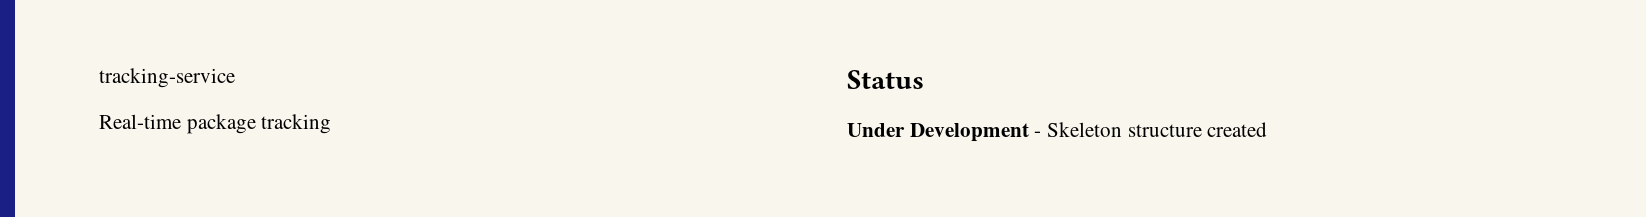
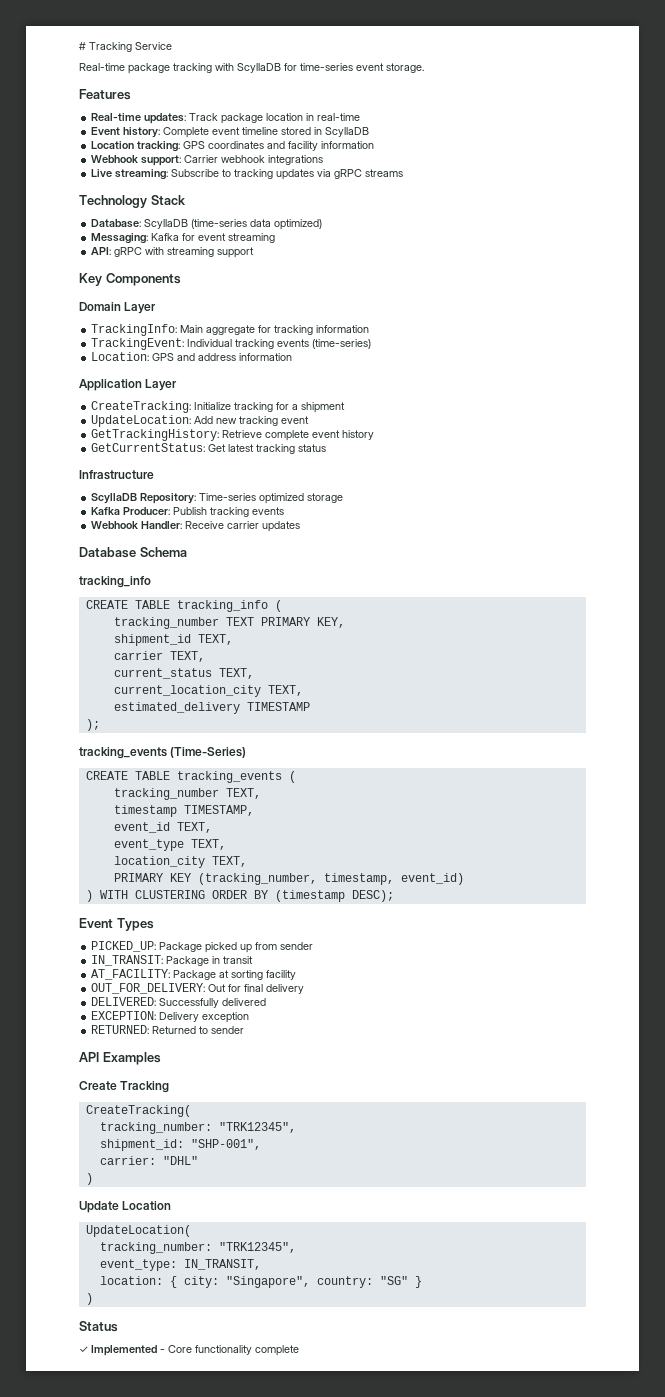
[99,68,235,88] tracking-service -> [79,42,172,52] # Tracking Service
[847,70,924,89] [847,122,1268,142] // Status // Under Development - Skeleton structure created -> [215,63,424,73] [79,89,131,100] [91,113,361,124] [91,127,370,138] [91,141,375,152] [91,155,324,166] [91,169,404,180] [79,195,186,208] [91,219,323,230] [91,233,276,244] [91,247,255,258] [79,273,181,286] [79,302,157,314] [91,324,370,336] [91,338,372,350] [91,352,293,361] [79,379,178,391] [91,401,346,413] [91,415,310,427] [91,429,375,441] [91,443,327,454] [79,470,154,480] [91,493,344,504] [91,507,285,517] [91,521,301,532] [79,547,187,558] [79,576,151,588] [85,600,282,612] [113,617,345,629] [113,634,233,646] [113,651,205,662] [113,668,254,679] [113,685,303,697] [113,702,310,714] [85,719,100,731] [79,747,247,759] [85,771,296,783] [113,788,261,800] [113,805,254,817] [113,822,212,833] [113,839,226,851] [113,856,247,868] [113,873,464,885] [85,890,394,902] [79,918,154,931] [91,941,314,953] [91,955,254,966] [91,969,297,980] [91,983,305,994] [91,997,267,1008] [91,1011,250,1023] [91,1025,245,1034] [79,1052,161,1065] [79,1081,170,1093] [85,1105,191,1117] [99,1122,296,1134] [99,1139,261,1151] [99,1156,198,1165] [85,1173,93,1185] [79,1201,172,1213] [85,1225,191,1237] [99,1242,296,1254] [99,1259,261,1271] [99,1276,422,1288] [85,1293,93,1305] [79,1321,118,1332] [79,1345,299,1356] with ScyllaDB for time-series event storage. // Features // Real-time updates: Track package location in real-time // Event history: Complete event timeline stored in ScyllaDB // Location tracking: GPS coordinates and facility information // Webhook support: Carrier webhook integrations // Live streaming: Subscribe to tracking updates via gRPC streams // Technology Stack // Database: ScyllaDB (time-series data optimized) // Messaging: Kafka for event streaming // API: gRPC with streaming support // Key Components // Domain Layer // TrackingInfo: Main aggregate for tracking information // TrackingEvent: Individual tracking events (time-series) // Location: GPS and address information // Application Layer // CreateTracking: Initialize tracking for a shipment // UpdateLocation: Add new tracking event // GetTrackingHistory: Retrieve complete event history // GetCurrentStatus: Get latest tracking status // Infrastructure // ScyllaDB Repository: Time-series optimized storage // Kafka Producer: Publish tracking events // Webhook Handler: Receive carrier updates // Database Schema // tracking_info // CREATE TABLE tracking_info ( // tracking_number TEXT PRIMARY KEY, // shipment_id TEXT, // carrier TEXT, // current_status TEXT, // current_location_city TEXT, // estimated_delivery TIMESTAMP // ); // tracking_events (Time-Series) // CREATE TABLE tracking_events ( // tracking_number TEXT, // timestamp TIMESTAMP, // event_id TEXT, // event_type TEXT, // location_city TEXT, // PRIMARY KEY (tracking_number, timestamp, event_id) // ) WITH CLUSTERING ORDER BY (timestamp DESC); // Event Types // PICKED_UP: Package picked up from sender // IN_TRANSIT: Package in transit // AT_FACILITY: Package at sorting facility // OUT_FOR_DELIVERY: Out for final delivery // DELIVERED: Successfully delivered // EXCEPTION: Delivery exception // RETURNED: Returned to sender // API Examples // Create Tracking // CreateTracking( // tracking_number: "TRK12345", // shipment_id: "SHP-001", // carrier: "DHL" // ) // Update Location // UpdateLocation( // tracking_number: "TRK12345", // event_type: IN_TRANSIT, // location: { city: "Singapore", country: "SG" } // ) // Status // ✓ Implemented - Core functionality complete

